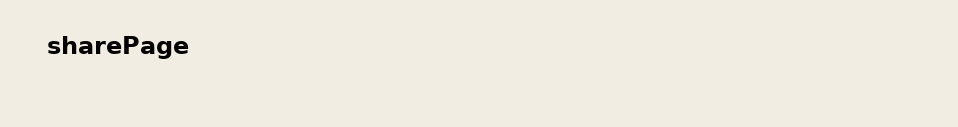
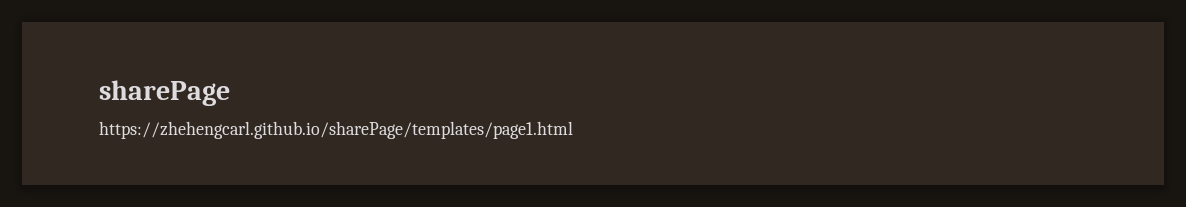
(189, 47) none -> [99,121,573,139] // https://zhehengcarl.github.io/sharePage/templates/page1.html

